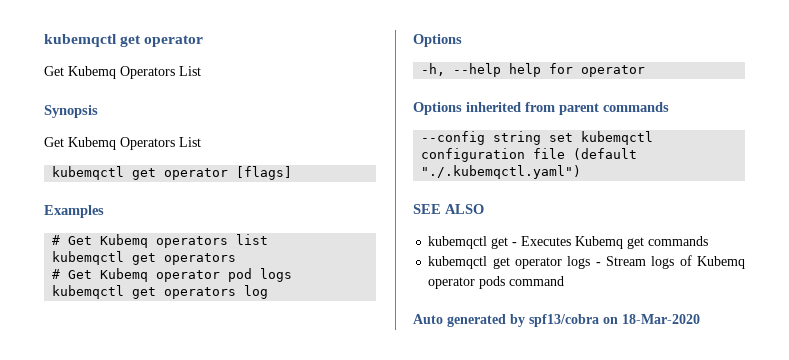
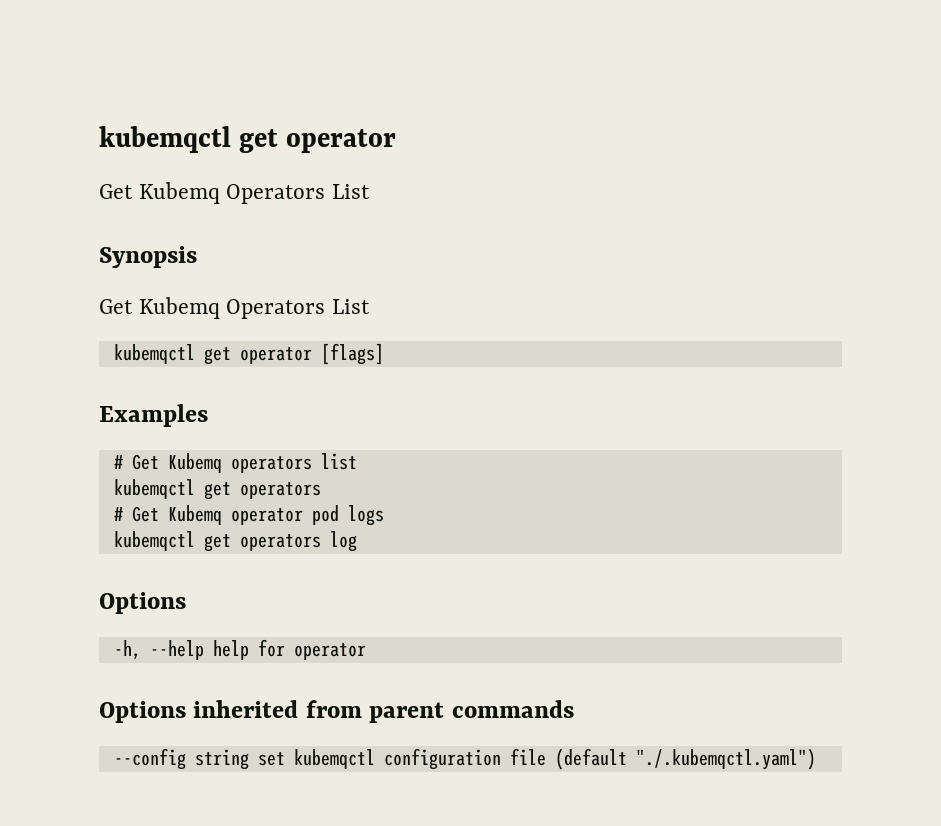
[413,204,484,214] [428,236,709,249] [428,255,745,269] [428,276,565,289] [413,314,700,327] // SEE ALSO // kubemqctl get - Executes Kubemq get commands // kubemqctl get operator logs - Stream logs of Kubemq operator pods command // Auto generated by spf13/cobra on 18-Mar-2020 -> (816, 759) none

